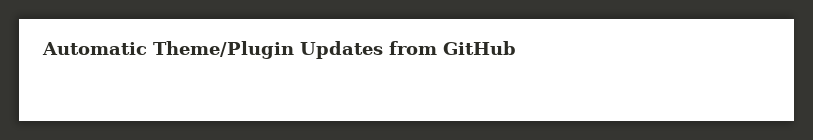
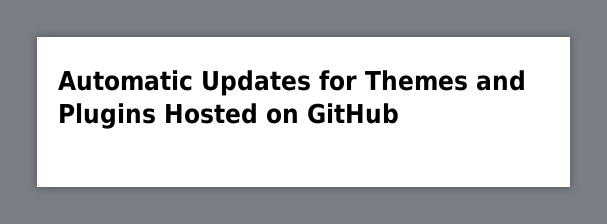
[153,41,437,59] Theme/Plugin Updates from -> [201,70,526,96] [58,103,299,129] Updates for Themes and Plugins Hosted on

